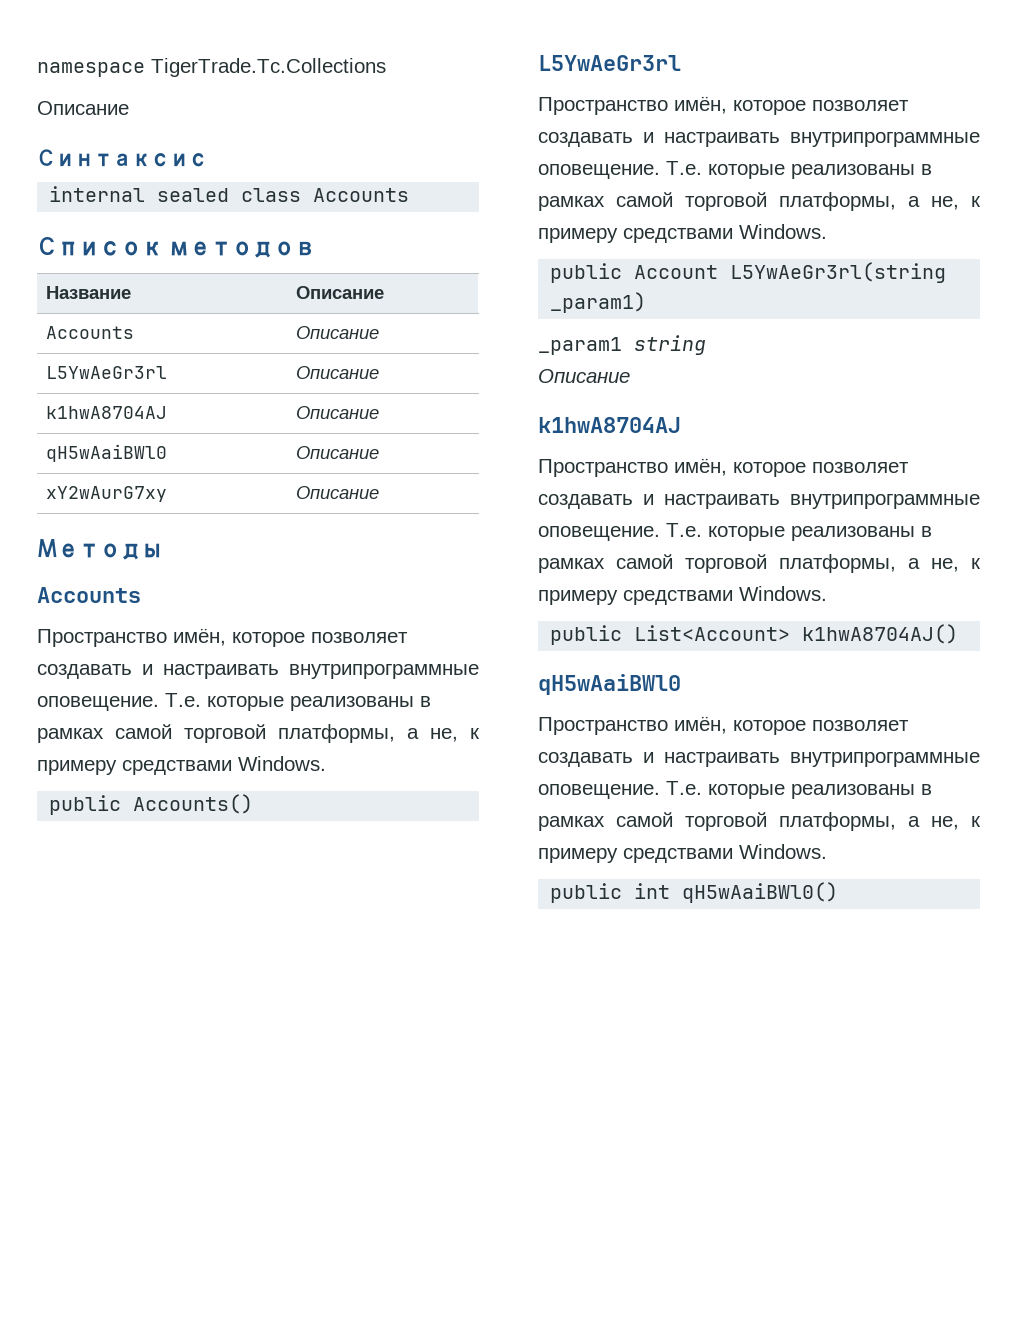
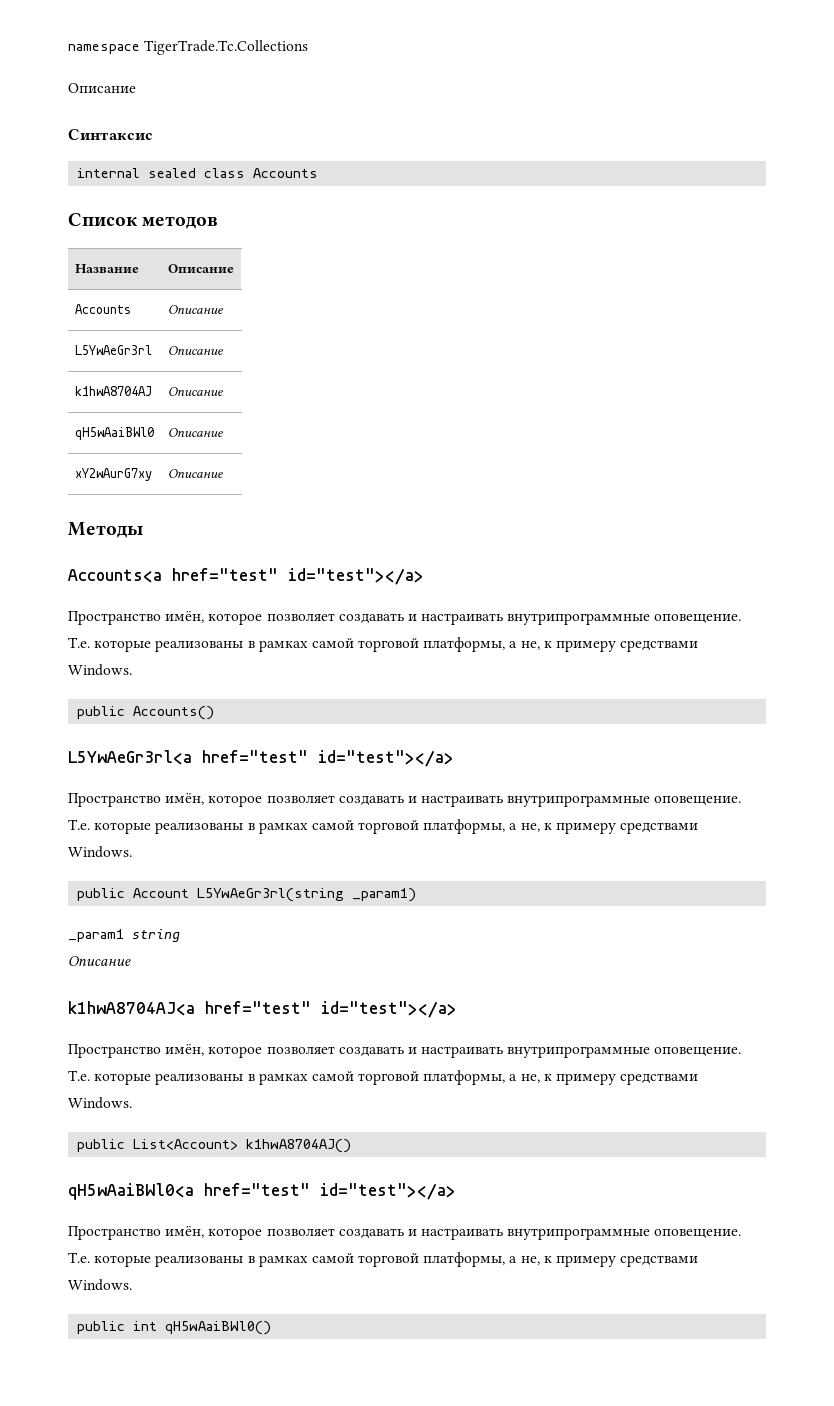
[37,587,141,603] Accounts -> [68,568,424,585] Accounts<a href="test" id="test"></a>
[538,55,681,71] L5YwAeGr3rl -> [68,750,454,767] L5YwAeGr3rl<a href="test" id="test"></a>
[538,417,681,433] k1hwA8704AJ -> [68,1001,457,1018] k1hwA8704AJ<a href="test" id="test"></a>
[538,674,681,695] qH5wAaiBWl0 -> [68,1183,456,1200] qH5wAaiBWl0<a href="test" id="test"></a>

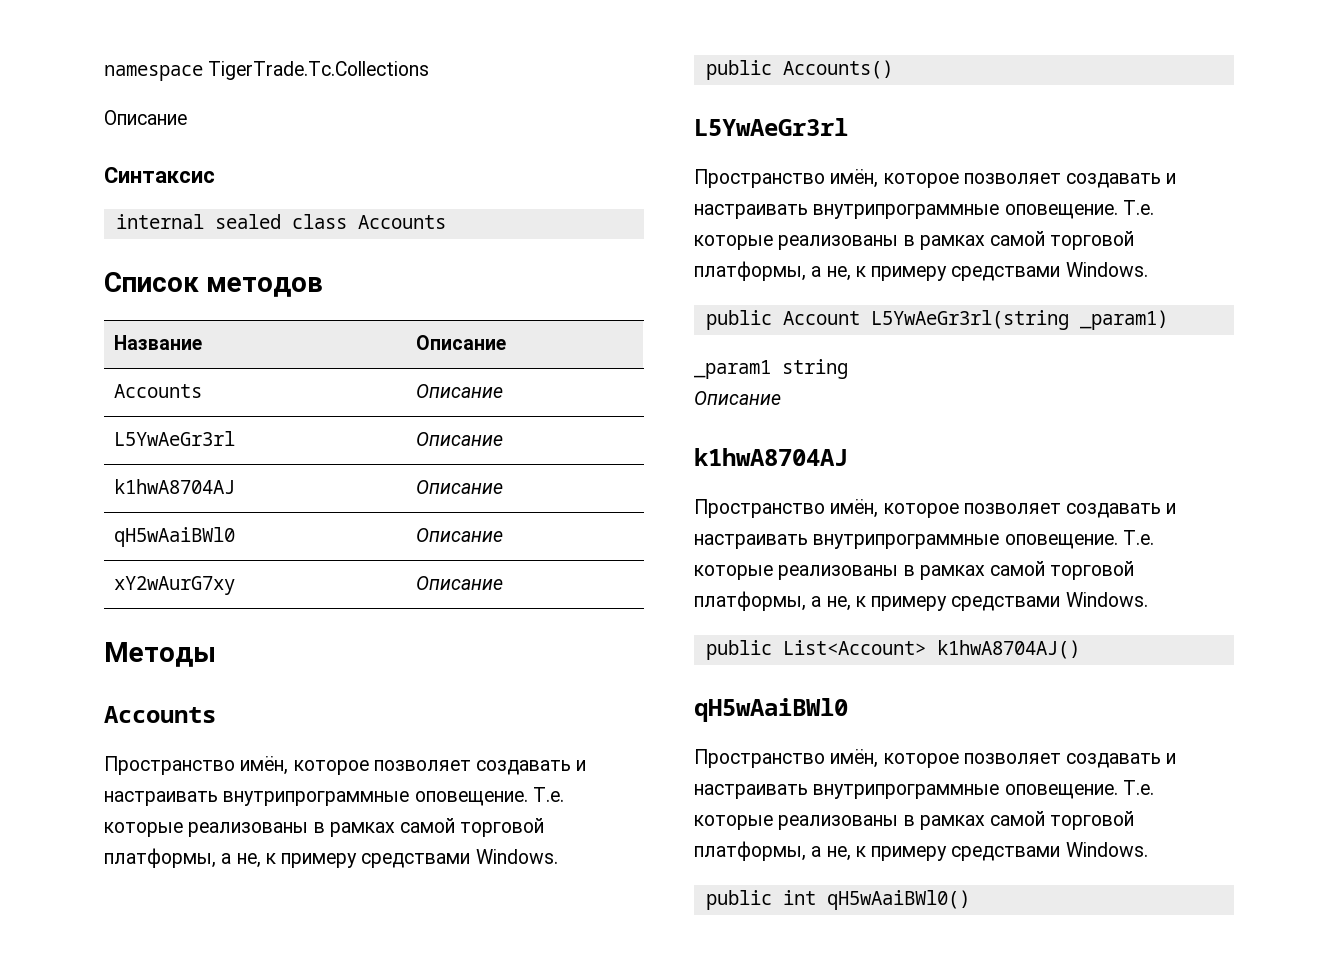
[68,568,424,585] Accounts<a href="test" id="test"></a> -> [104,706,216,723] Accounts
[68,750,454,767] L5YwAeGr3rl<a href="test" id="test"></a> -> [694,118,848,136] L5YwAeGr3rl
[68,1001,457,1018] k1hwA8704AJ<a href="test" id="test"></a> -> [694,448,848,466] k1hwA8704AJ
[68,1183,456,1200] qH5wAaiBWl0<a href="test" id="test"></a> -> [694,698,848,722] qH5wAaiBWl0

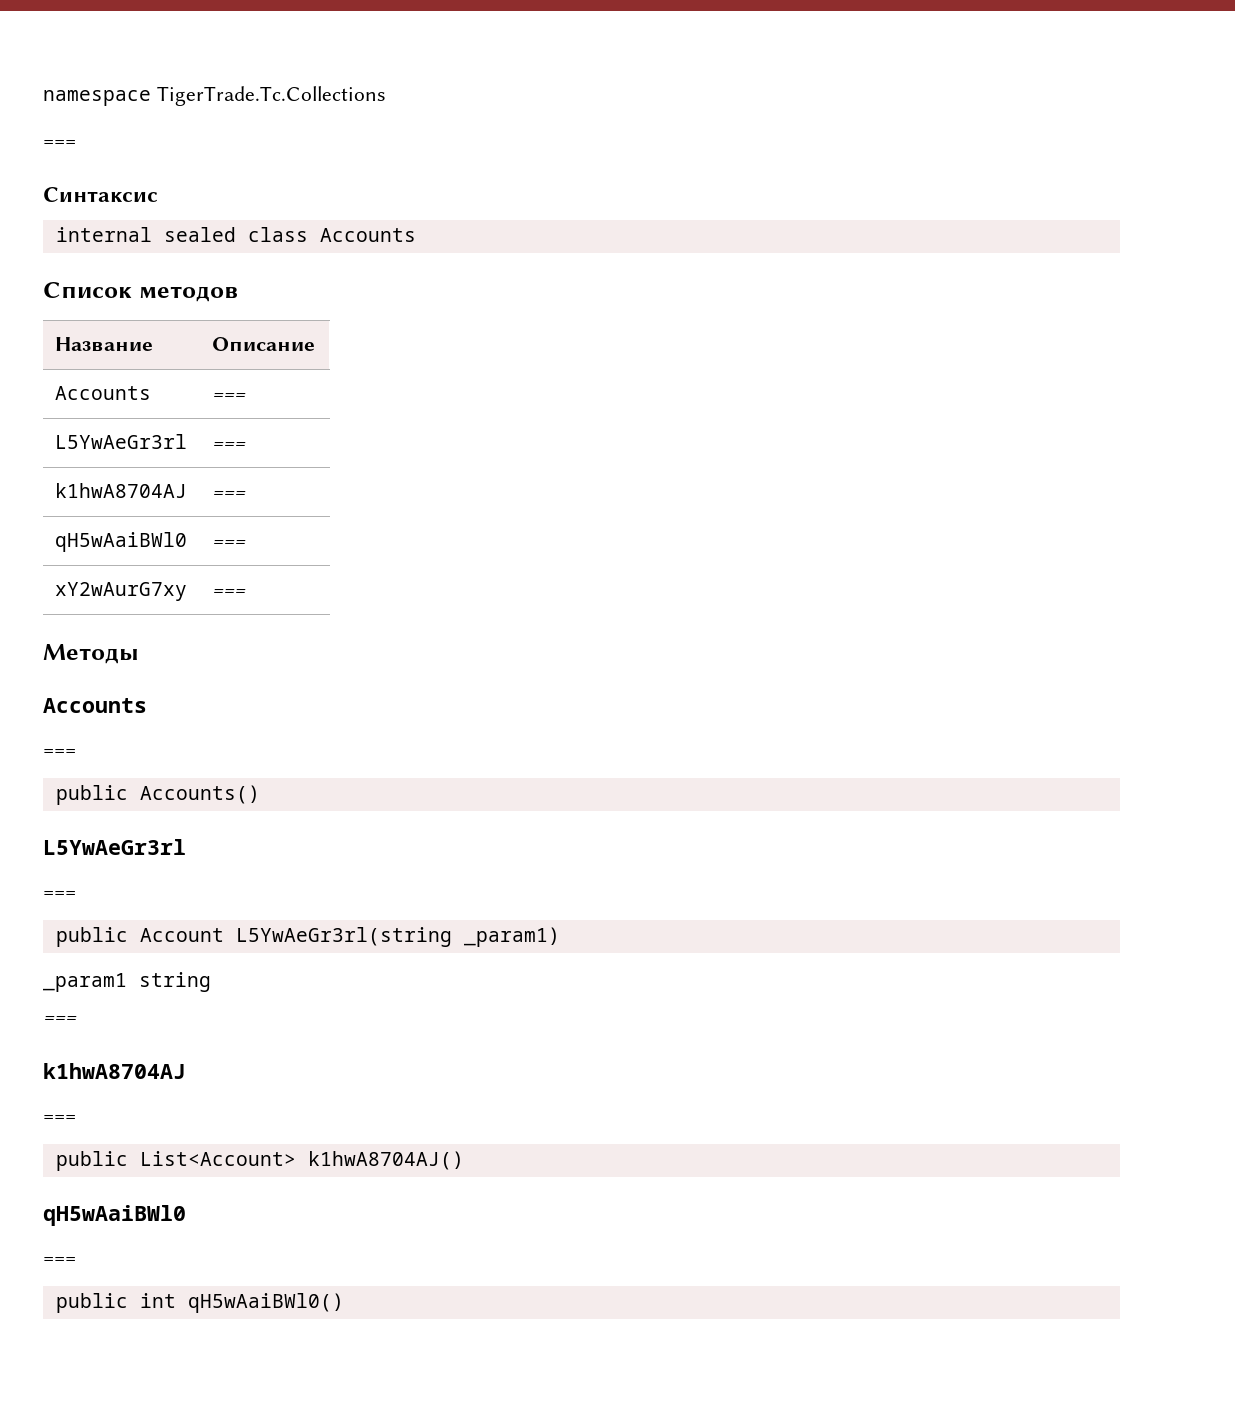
[104,110,187,125] Описание -> [43,140,76,147] ===
[415,384,503,398] Описание -> [212,393,247,400] ===
[415,432,503,446] Описание -> [212,442,247,449] ===
[415,480,503,494] Описание -> [212,491,247,498] ===
[415,528,503,542] Описание -> [212,540,247,547] ===
[415,576,503,590] Описание -> [212,589,247,596] ===
[104,756,587,775] [104,787,564,806] [104,818,545,837] [104,848,558,868] [705,60,893,80] [694,118,848,136] [694,169,1177,188] [694,200,1154,219] [694,231,1135,250] [694,261,1148,281] Пространство имён, которое позволяет создавать и настраивать внутрипрограммные оповещение. Т.е. которые реализованы в рамках самой торговой платформы, а не, к примеру средствами Windows. // public Accounts() // L5YwAeGr3rl // Пространство имён, которое позволяет создавать и настраивать внутрипрограммные оповещение. Т.е. которые реализованы в рамках самой торговой платформы, а не, к примеру средствами Windows. -> [43,749,76,756] [55,785,260,805] [43,839,186,855] [43,891,76,898] === // public Accounts() // L5YwAeGr3rl // ===
[694,391,781,405] Описание -> [43,1016,77,1023] ===
[694,499,1177,518] [694,530,1154,549] [694,561,1135,580] [694,591,1148,611] [705,640,1080,660] [694,698,848,722] [694,749,1177,768] [694,780,1154,799] [694,811,1135,830] [694,841,1148,861] Пространство имён, которое позволяет создавать и настраивать внутрипрограммные оповещение. Т.е. которые реализованы в рамках самой торговой платформы, а не, к примеру средствами Windows. // public List<Account> k1hwA8704AJ() // qH5wAaiBWl0 // Пространство имён, которое позволяет создавать и настраивать внутрипрограммные оповещение. Т.е. которые реализованы в рамках самой торговой платформы, а не, к примеру средствами Windows. -> [43,1115,76,1122] [55,1151,464,1171] [43,1205,186,1226] [43,1257,76,1264] === // public List<Account> k1hwA8704AJ() // qH5wAaiBWl0 // ===

